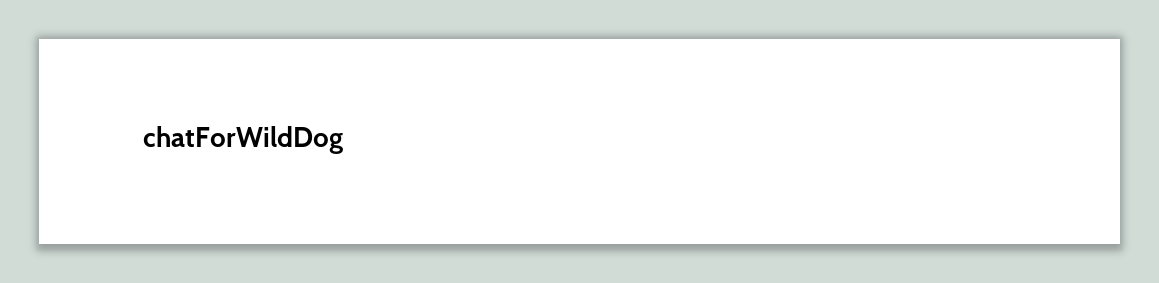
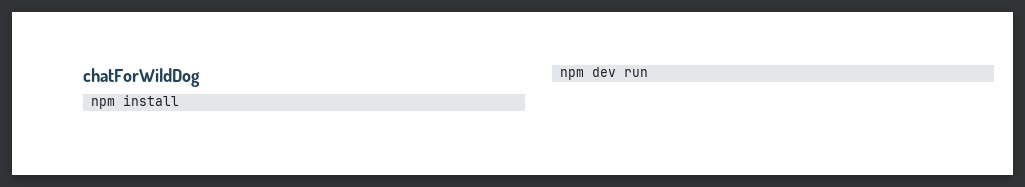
(343, 140) none -> [90,95,179,109] [559,67,648,80] // npm install // npm dev run

